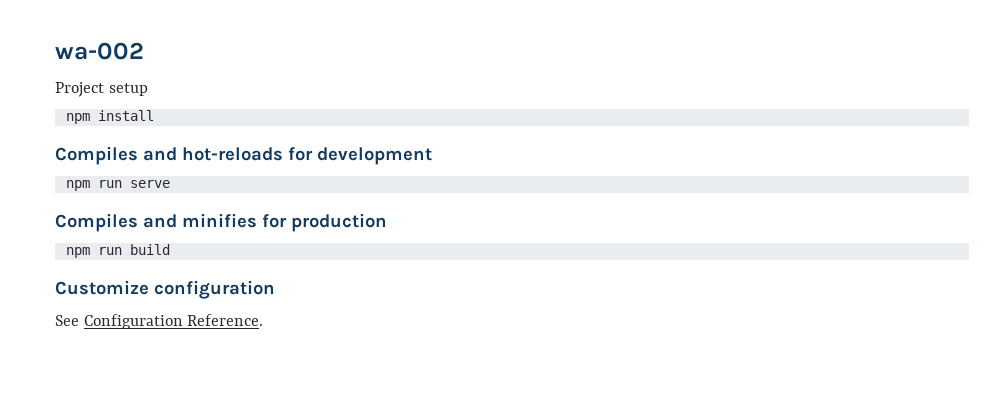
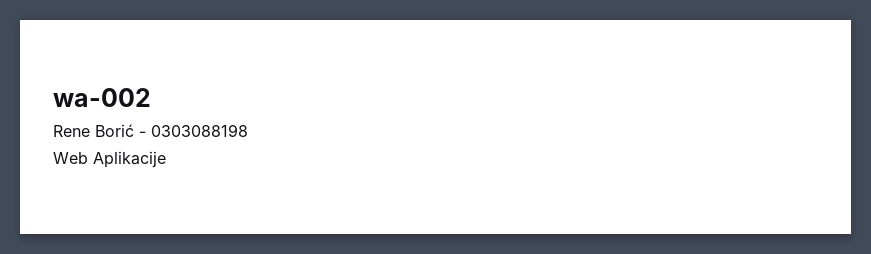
[55,82,148,97] [65,110,154,124] [55,146,432,165] [65,180,170,191] [55,213,387,232] [65,244,170,258] [55,280,275,299] [55,314,264,329] Project setup // npm install // Compiles and hot-reloads for development // npm run serve // Compiles and minifies for production // npm run build // Customize configuration // See Configuration Reference. -> [53,124,248,137] [53,151,166,168] Rene Borić - 0303088198 // Web Aplikacije

